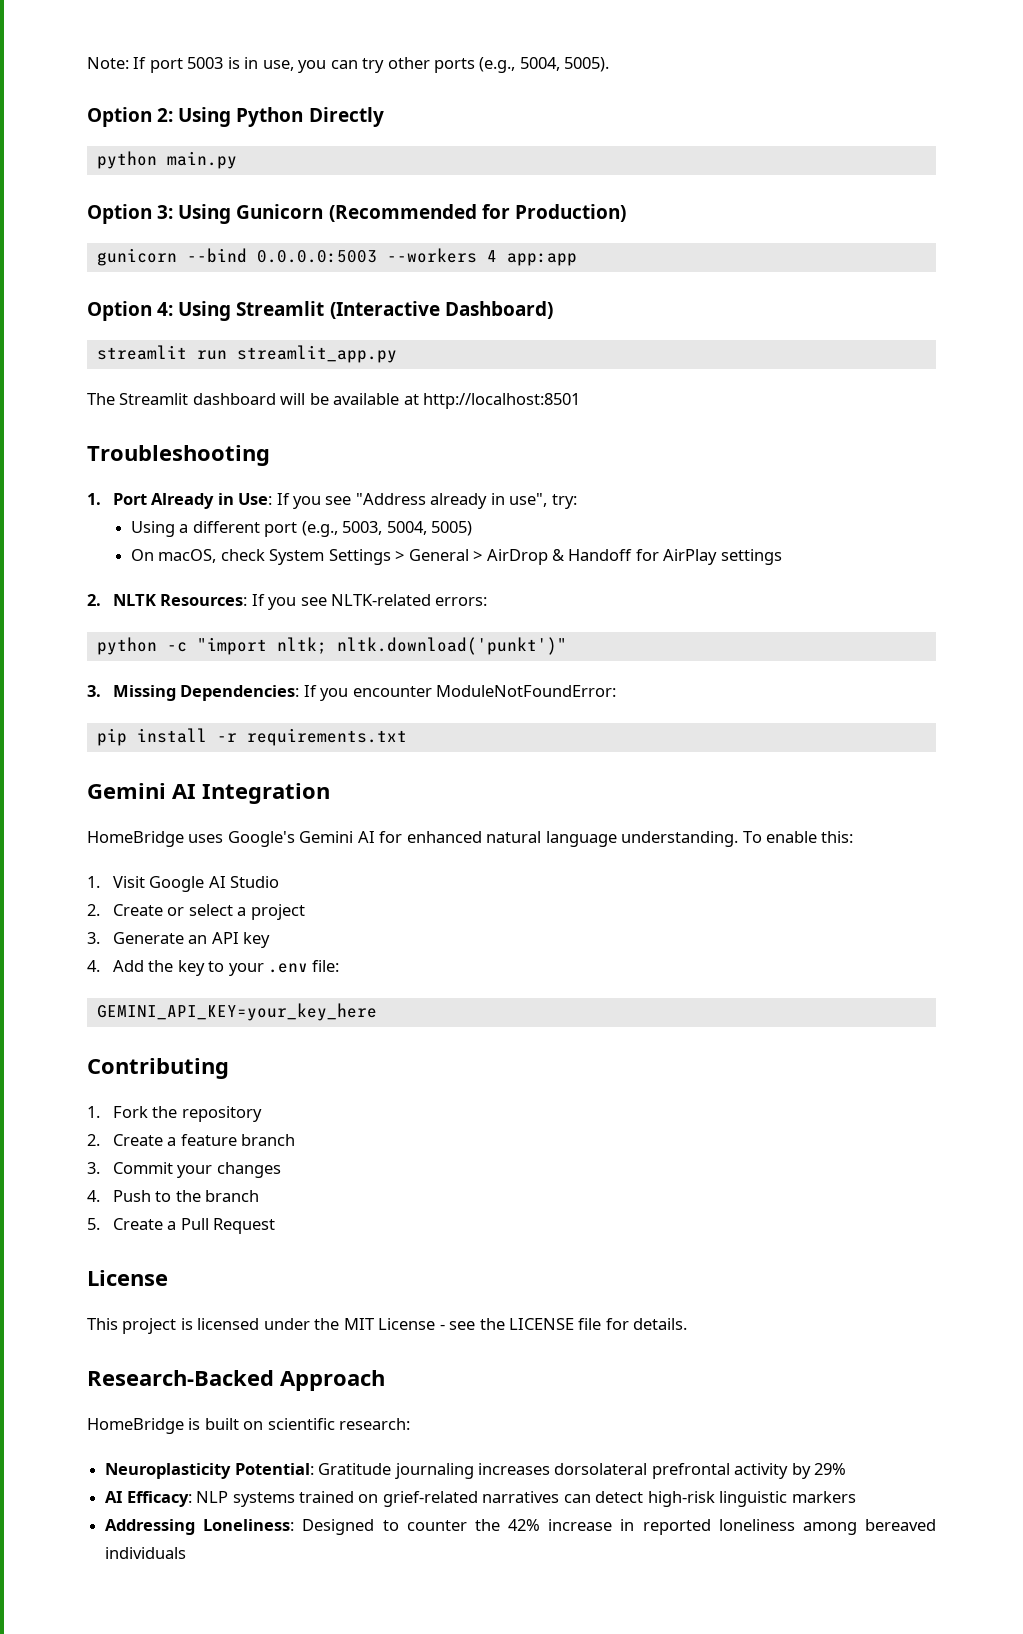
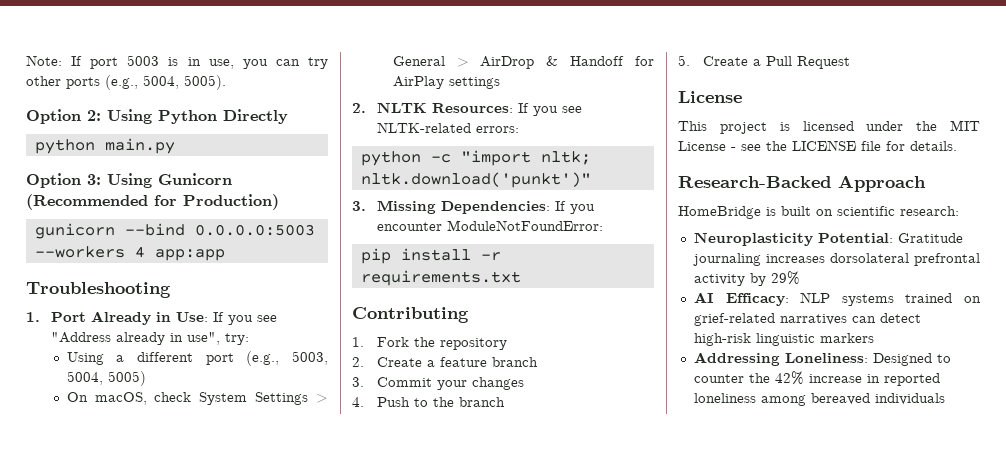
[87,301,553,321] [96,345,397,363] [87,393,581,409] // Option 4: Using Streamlit (Interactive Dashboard) // streamlit run streamlit_app.py // The Streamlit dashboard will be available at http://localhost:8501 -> (225, 255) none
[87,783,330,804] [87,831,854,847] [87,876,280,892] [87,904,305,920] [87,932,271,948] [87,960,340,976] [96,1003,377,1021] // Gemini AI Integration // HomeBridge uses Google's Gemini AI for enhanced natural language understanding. To enable this: // 1. Visit Google AI Studio // 2. Create or select a project // 3. Generate an API key // 4. Add the key to your .env file: // GEMINI_API_KEY=your_key_here -> (521, 278) none

